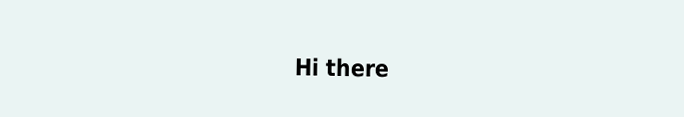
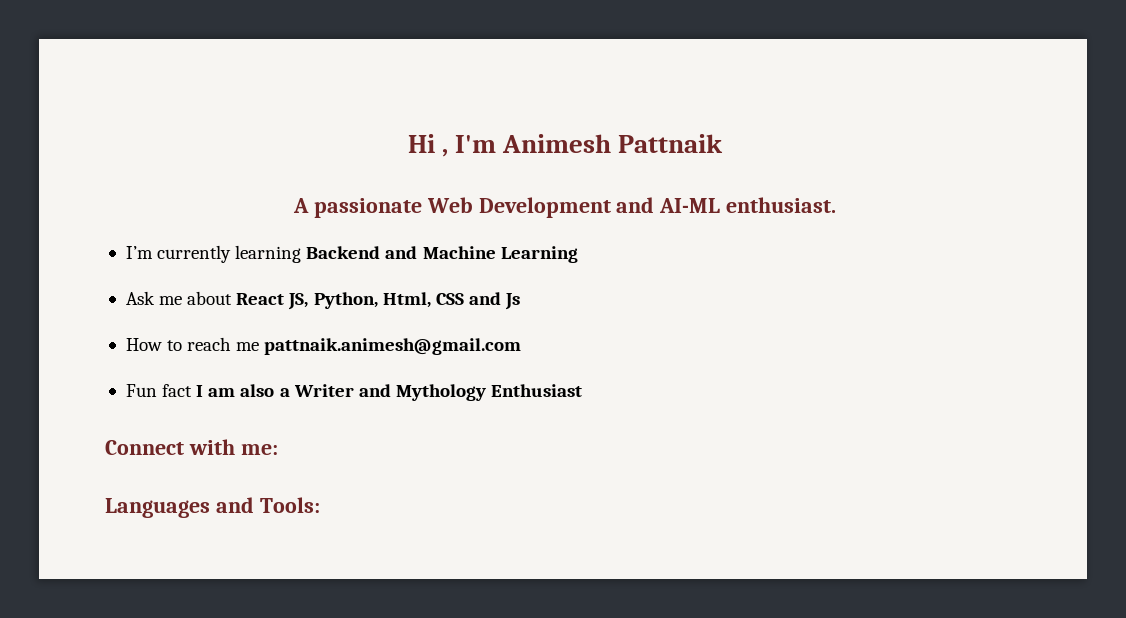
[325,57,390,78] there -> [441,134,724,157] [293,197,836,218] [125,245,578,263] [125,291,521,310] [125,337,522,355] [125,384,583,401] [105,439,278,455] [105,497,320,518] , I'm Animesh Pattnaik // A passionate Web Development and AI-ML enthusiast. // I’m currently learning Backend and Machine Learning // Ask me about React JS, Python, Html, CSS and Js // How to reach me pattnaik.animesh@gmail.com // Fun fact I am also a Writer and Mythology Enthusiast // Connect with me: // Languages and Tools:

